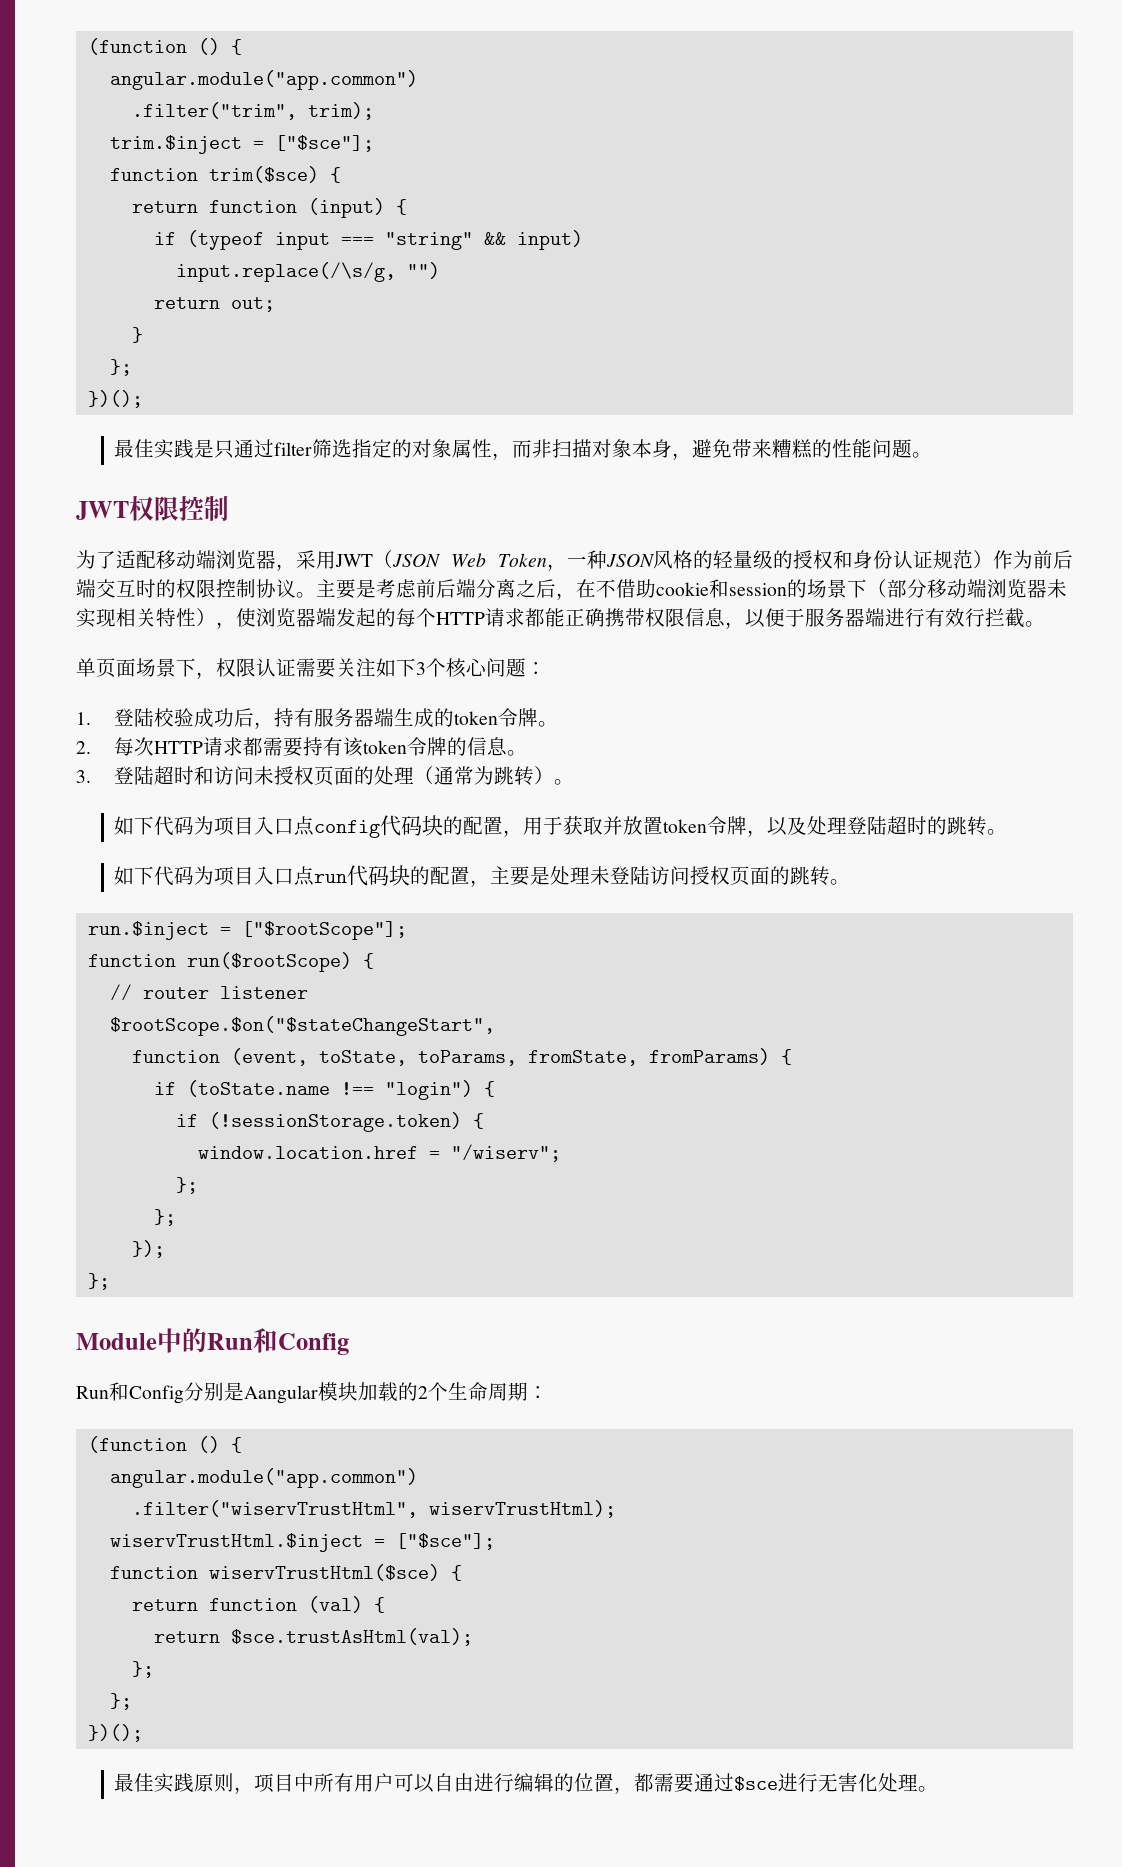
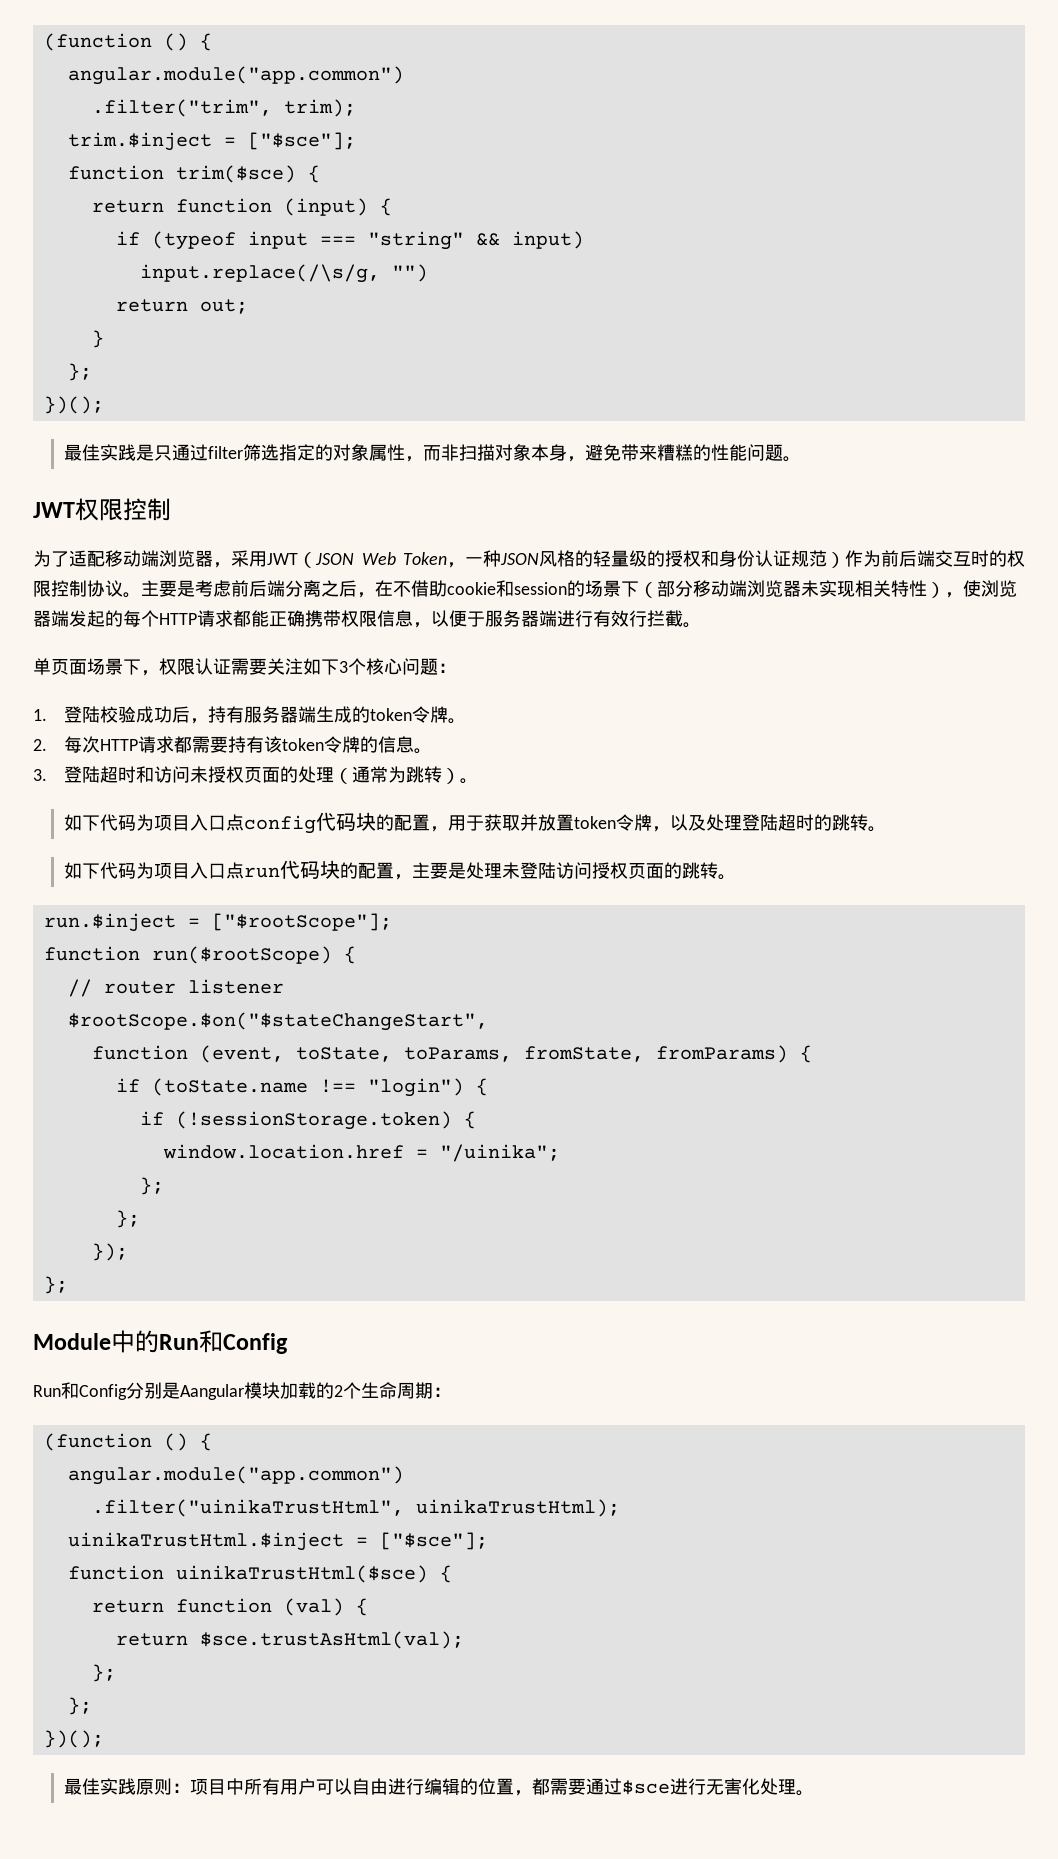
[450,1144,561,1162] "/wiserv"; -> [439,1144,560,1162] "/uinika";
[131,1500,616,1518] [109,1533,495,1552] [109,1564,440,1581] .filter("wiservTrustHtml", wiservTrustHtml); // wiservTrustHtml.$inject = ["$sce"]; // function wiservTrustHtml($sce) -> [91,1499,620,1517] [67,1532,488,1551] [67,1565,428,1583] .filter("uinikaTrustHtml", uinikaTrustHtml); // uinikaTrustHtml.$inject = ["$sce"]; // function uinikaTrustHtml($sce)
[234,1787,255,1794] ， -> [172,1783,191,1793] ：

